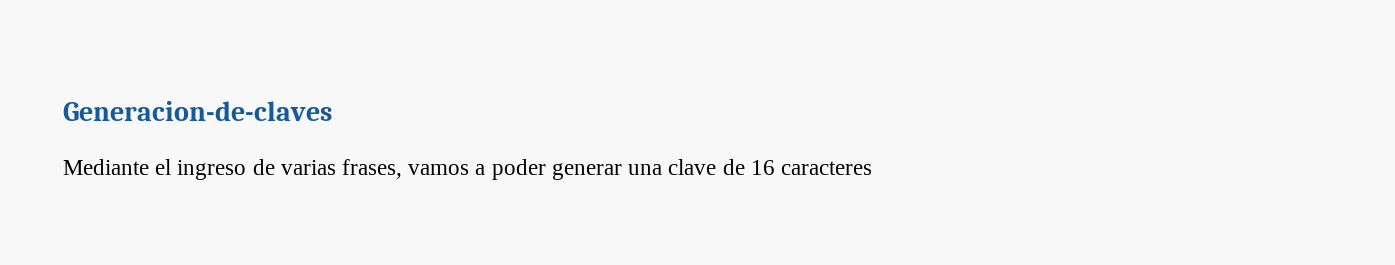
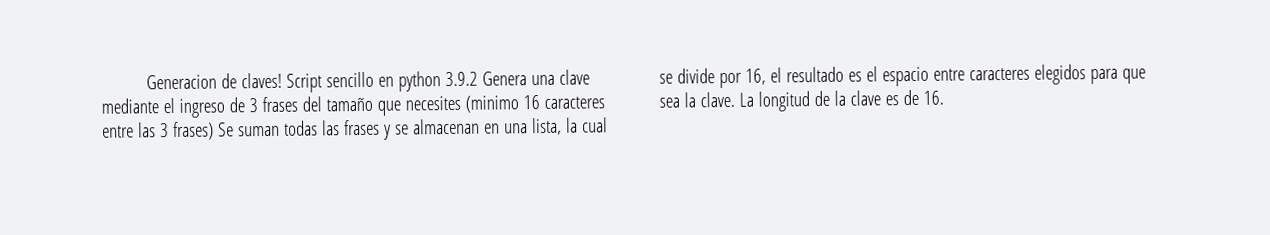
[63,101,332,121] [63,159,872,180] Generacion-de-claves // Mediante el ingreso de varias frases, vamos a poder generar una clave de 16 caracteres -> [145,69,590,93] [101,95,605,118] [102,117,608,141] [659,64,1146,89] [659,89,944,112] Generacion de claves! Script sencillo en python 3.9.2 Genera una clave mediante el ingreso de 3 frases del tamaño que necesites (minimo 16 caracteres entre las 3 frases) Se suman todas las frases y se almacenan en una lista, la cual se divide por 16, el resultado es el espacio entre caracteres elegidos para que sea la clave. La longitud de la clave es de 16.

